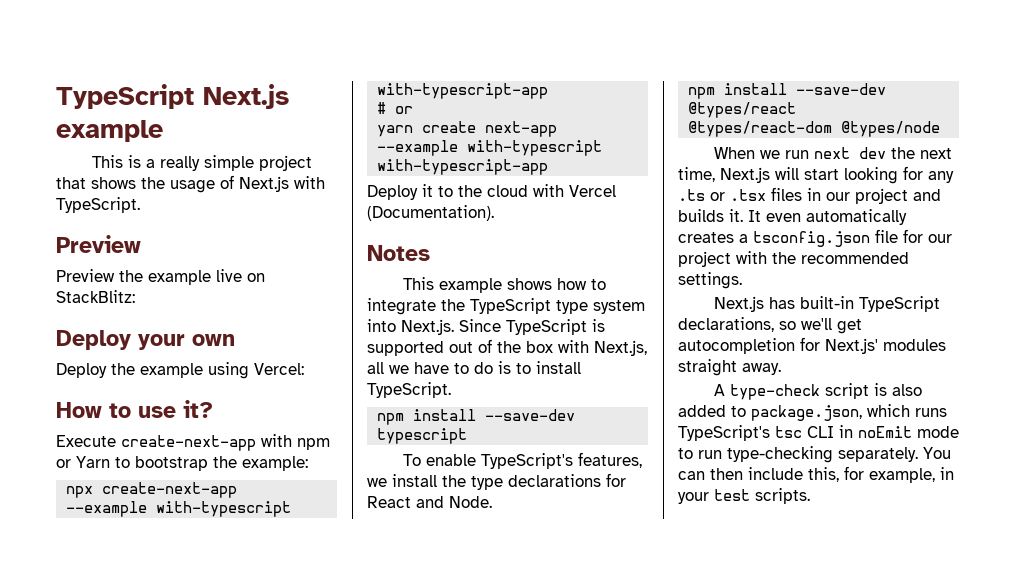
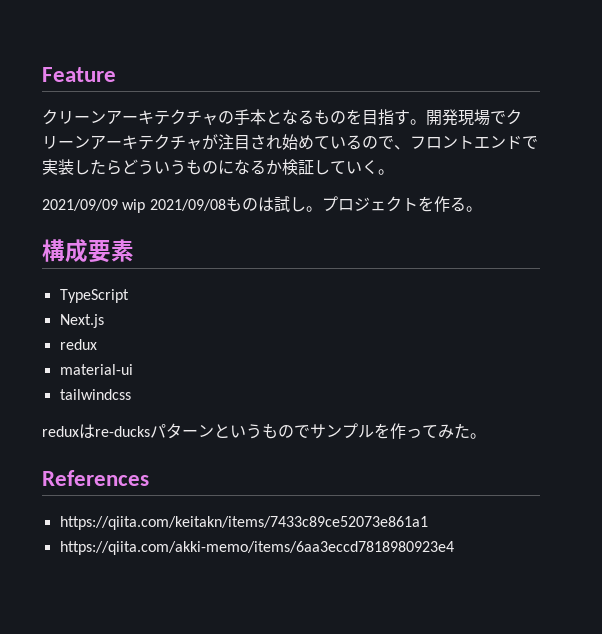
[56,84,289,109] [56,120,163,142] [91,155,312,171] [56,175,325,193] [56,197,140,213] [56,235,141,253] [56,269,265,285] [56,290,135,303] [56,330,235,350] [56,362,304,379] [56,400,213,418] [56,434,330,451] [56,456,308,471] [66,482,238,498] [66,501,292,517] [377,83,549,99] [377,102,414,114] [377,121,558,137] [377,140,603,156] [377,159,549,175] [367,184,616,200] [367,205,494,221] [367,245,430,261] [402,277,606,293] [367,298,645,315] [367,319,605,335] [367,339,647,356] [367,361,581,374] [367,382,451,398] [377,409,576,425] [377,428,468,444] [402,452,642,469] [367,473,626,490] [367,496,492,508] [688,83,887,99] [688,102,797,118] [688,121,941,137] [713,147,952,159] [678,166,954,184] [678,187,941,204] [678,209,907,225] [678,229,952,247] [678,251,909,267] [678,272,742,289] [713,296,940,312] [678,317,862,334] [678,337,946,354] [678,359,781,376] [713,383,922,400] [678,404,947,421] [678,425,959,441] [678,446,951,463] [678,466,954,483] [678,488,810,504] TypeScript Next.js example // This is a really simple project that shows the usage of Next.js with TypeScript. // Preview // Preview the example live on StackBlitz: // Deploy your own // Deploy the example using Vercel: // How to use it? // Execute create-next-app with npm or Yarn to bootstrap the example: // npx create-next-app --example with-typescript with-typescript-app // # or // yarn create next-app --example with-typescript with-typescript-app // Deploy it to the cloud with Vercel (Documentation). // Notes // This example shows how to integrate the TypeScript type system into Next.js. Since TypeScript is supported out of the box with Next.js, all we have to do is to install TypeScript. // npm install --save-dev typescript // To enable TypeScript's features, we install the type declarations for React and Node. // npm install --save-dev @types/react @types/react-dom @types/node // When we run next dev the next time, Next.js will start looking for any .ts or .tsx files in our project and builds it. It even automatically creates a tsconfig.json file for our project with the recommended settings. // Next.js has built-in TypeScript declarations, so we'll get autocompletion for Next.js' modules straight away. // A type-check script is also added to package.json, which runs TypeScript's tsc CLI in noEmit mode to run type-checking separately. You can then include this, for example, in your test scripts. -> [42,67,116,82] [42,109,522,126] [42,134,538,150] [42,159,394,175] [42,196,482,213] [42,239,134,263] [59,289,129,303] [59,314,104,328] [59,339,97,350] [59,364,133,375] [59,389,131,400] [42,423,486,439] [42,470,149,486] [59,516,428,530] [59,541,454,555] Feature // クリーンアーキテクチャの手本となるものを目指す。開発現場でクリーンアーキテクチャが注目され始めているので、フロントエンドで実装したらどういうものになるか検証していく。 // 2021/09/09 wip 2021/09/08ものは試し。プロジェクトを作る。 // 構成要素 // TypeScript // Next.js // redux // material-ui // tailwindcss // reduxはre-ducksパターンというものでサンプルを作ってみた。 // References // https://qiita.com/keitakn/items/7433c89ce52073e861a1 // https://qiita.com/akki-memo/items/6aa3eccd7818980923e4

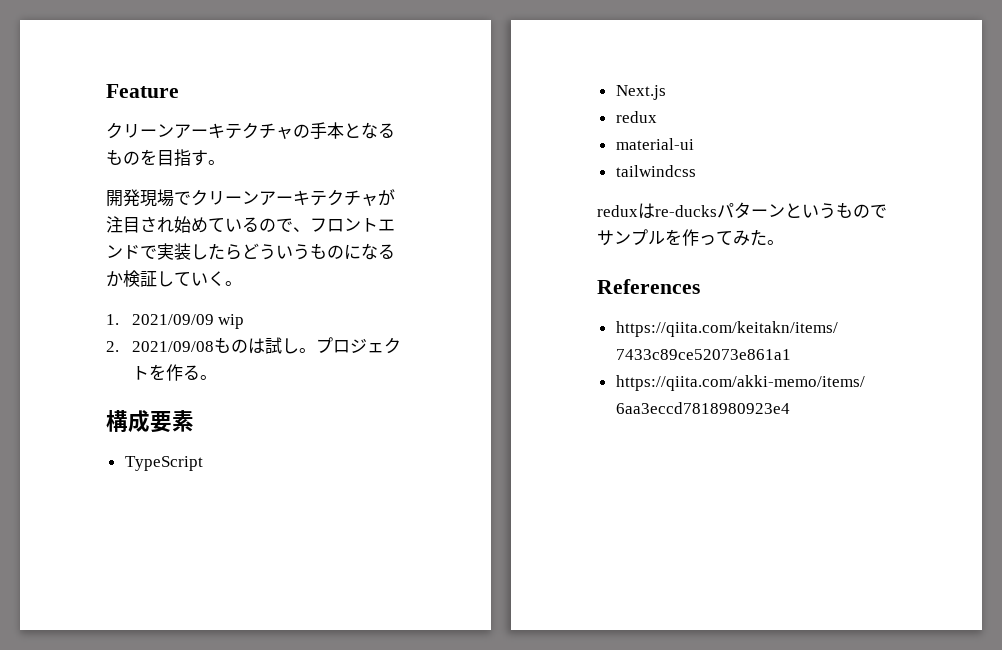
(426, 122) none -> (225, 162) //
(394, 172) none -> [106,314,119,325] 1.
(146, 206) none -> [106,341,119,352] // 2.

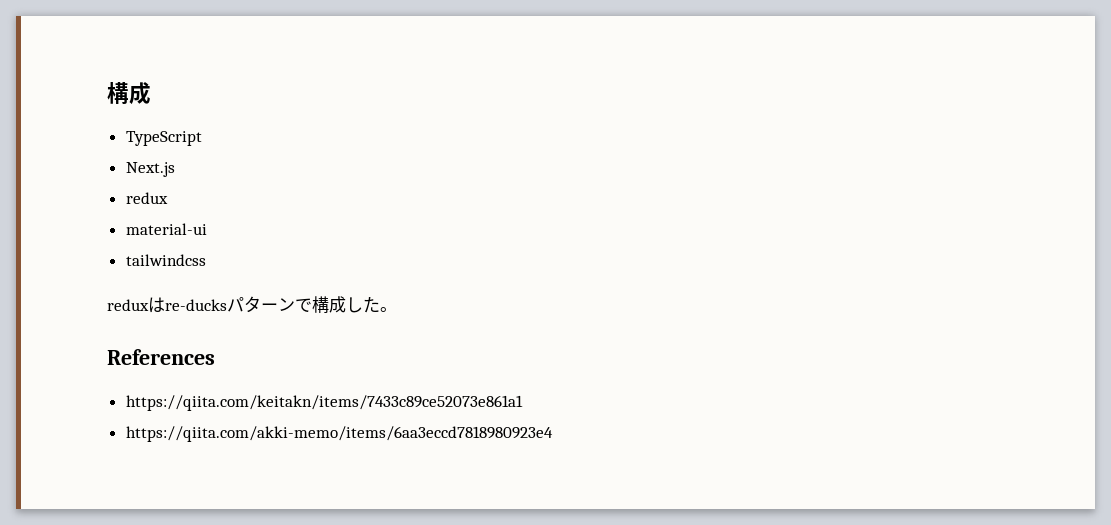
[106,84,179,98] [106,122,395,140] [106,149,225,167] [106,189,395,207] [106,216,395,233] [106,243,395,260] [106,270,242,287] [106,314,245,329] [106,337,401,354] [131,364,217,381] [106,410,194,433] Feature // クリーンアーキテクチャの手本となるものを目指す。 // 開発現場でクリーンアーキテクチャが注目され始めているので、フロントエンドで実装したらどういうものになるか検証していく。 // 1. 2021/09/09 wip // 2. 2021/09/08ものは試し。プロジェクトを作る。 // 構成要素 -> [107,82,151,105] 構成
[785,202,887,219] [597,229,750,246] というものでサンプルを作ってみ -> [295,296,363,313] で構成し

